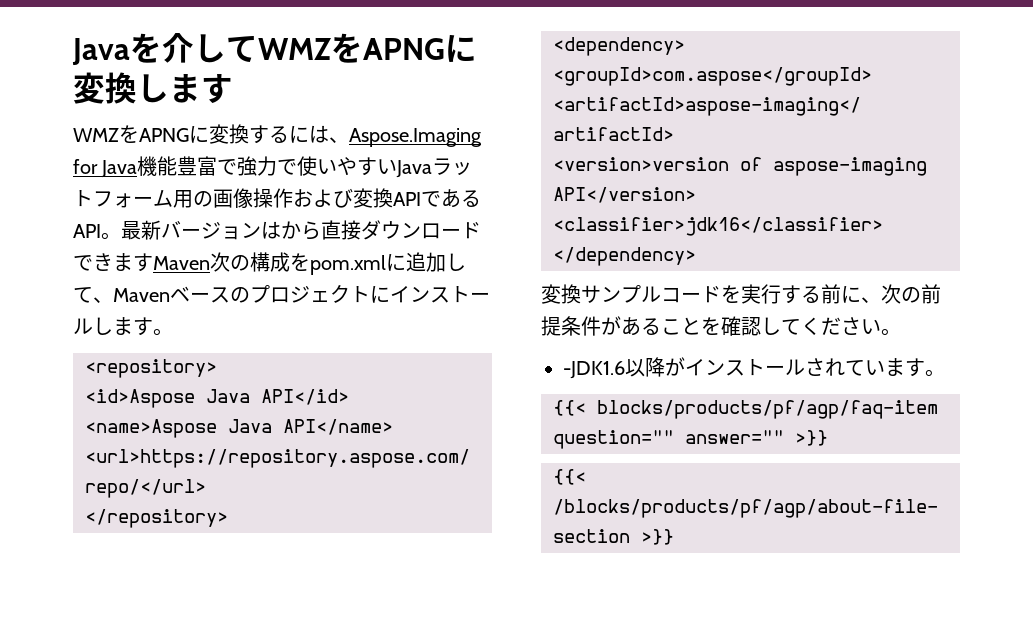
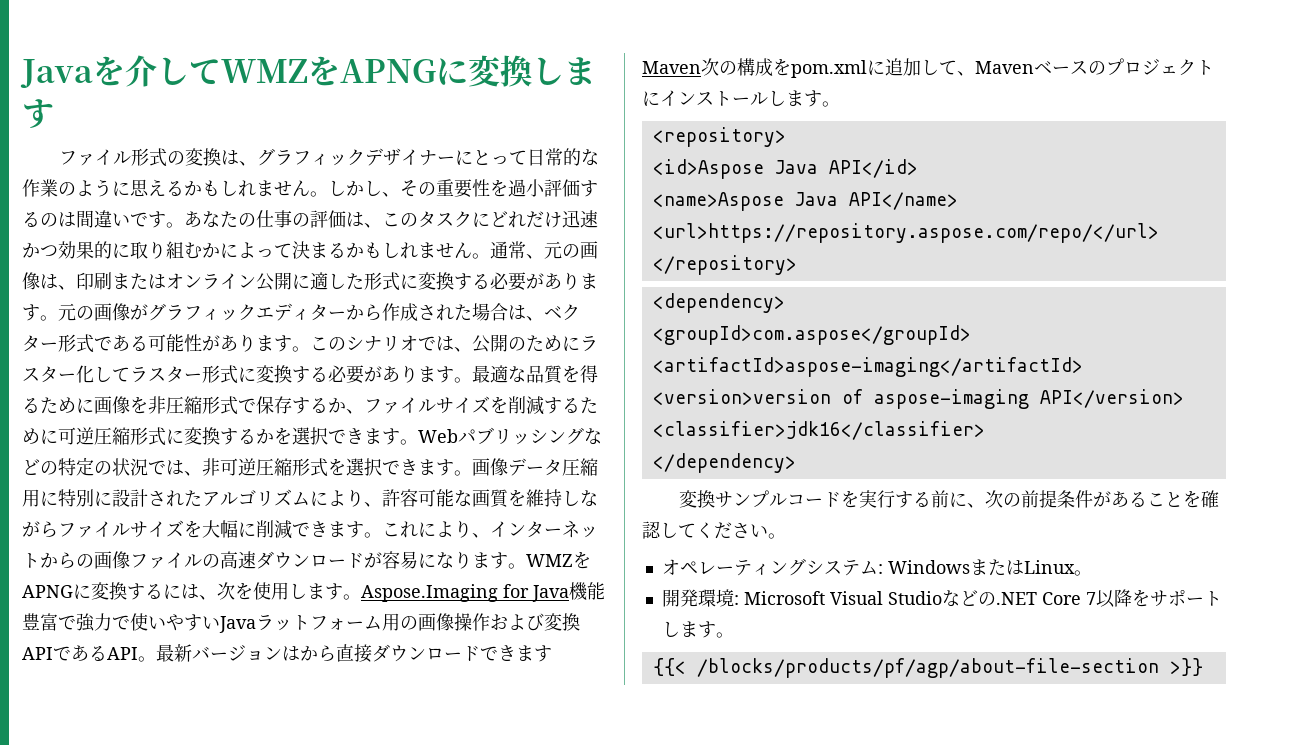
(233, 89) none -> [59,148,600,167] [22,179,598,198] [22,210,598,228] [22,241,598,259] [22,272,598,291] [22,303,580,321] [22,334,598,353] [22,365,598,384] [22,396,598,415] [22,427,602,446] [22,457,598,477] [22,489,598,508] [22,520,598,539] [22,551,526,569] ファイル形式の変換は、グラフィックデザイナーにとって日常的な作業のように思えるかもしれません。しかし、その重要性を過小評価するのは間違いです。あなたの仕事の評価は、このタスクにどれだけ迅速かつ効果的に取り組むかによって決まるかもしれません。通常、元の画像は、印刷またはオンライン公開に適した形式に変換する必要があります。元の画像がグラフィックエディターから作成された場合は、ベクター形式である可能性があります。このシナリオでは、公開のためにラスター化してラスター形式に変換する必要があります。最適な品質を得るために画像を非圧縮形式で保存するか、ファイルサイズを削減するために可逆圧縮形式に変換するかを選択できます。Webパブリッシングなどの特定の状況では、非可逆圧縮形式を選択できます。画像データ圧縮用に特別に設計されたアルゴリズムにより、許容可能な画質を維持しながらファイルサイズを大幅に削減できます。これにより、インターネットからの画像ファイルの高速ダウンロードが容易になります。
(349, 140) none -> [217,582,361,600] 次を使用します。
[563,357,945,379] [553,400,938,419] [553,430,828,449] -JDK1.6以降がインストールされています。 // {{< blocks/products/pf/agp/faq-item question="" answer="" >}} -> [661,558,1092,576] [661,589,1222,608] [661,621,734,638] オペレーティングシステム: WindowsまたはLinux。 // 開発環境: Microsoft Visual Studioなどの.NET Core 7以降をサポートします。

